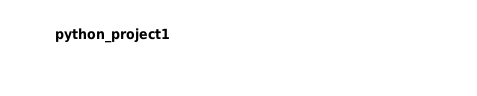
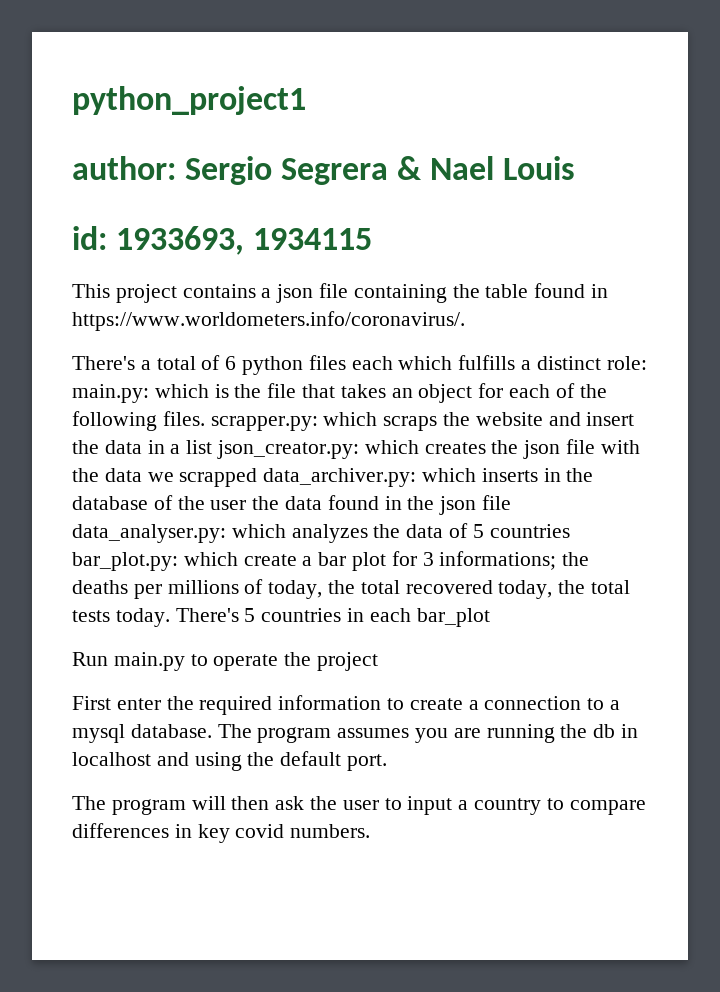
(170, 35) none -> [72,156,576,185] [72,226,373,255] [72,283,609,303] [72,311,465,331] [72,355,647,375] [72,383,607,403] [72,411,635,431] [72,439,640,459] [72,468,594,487] [72,495,512,515] [72,523,570,543] [72,551,590,571] [72,579,631,599] [72,608,490,627] [72,652,379,671] [72,695,621,715] [72,724,639,743] [72,751,388,771] [72,796,646,815] [72,823,371,843] // author: Sergio Segrera & Nael Louis // id: 1933693, 1934115 // This project contains a json file containing the table found in https://www.worldometers.info/coronavirus/. // There's a total of 6 python files each which fulfills a distinct role: main.py: which is the file that takes an object for each of the following files. scrapper.py: which scraps the website and insert the data in a list json_creator.py: which creates the json file with the data we scrapped data_archiver.py: which inserts in the database of the user the data found in the json file data_analyser.py: which analyzes the data of 5 countries bar_plot.py: which create a bar plot for 3 informations; the deaths per millions of today, the total recovered today, the total tests today. There's 5 countries in each bar_plot // Run main.py to operate the project // First enter the required information to create a connection to a mysql database. The program assumes you are running the db in localhost and using the default port. // The program will then ask the user to input a country to compare differences in key covid numbers.

